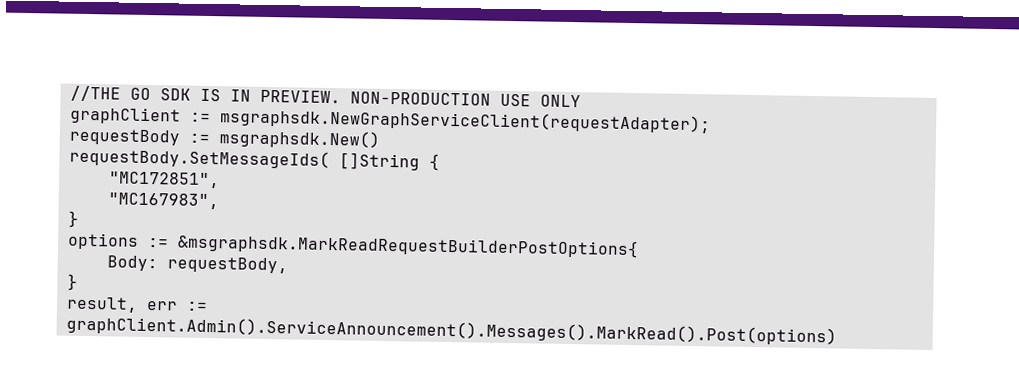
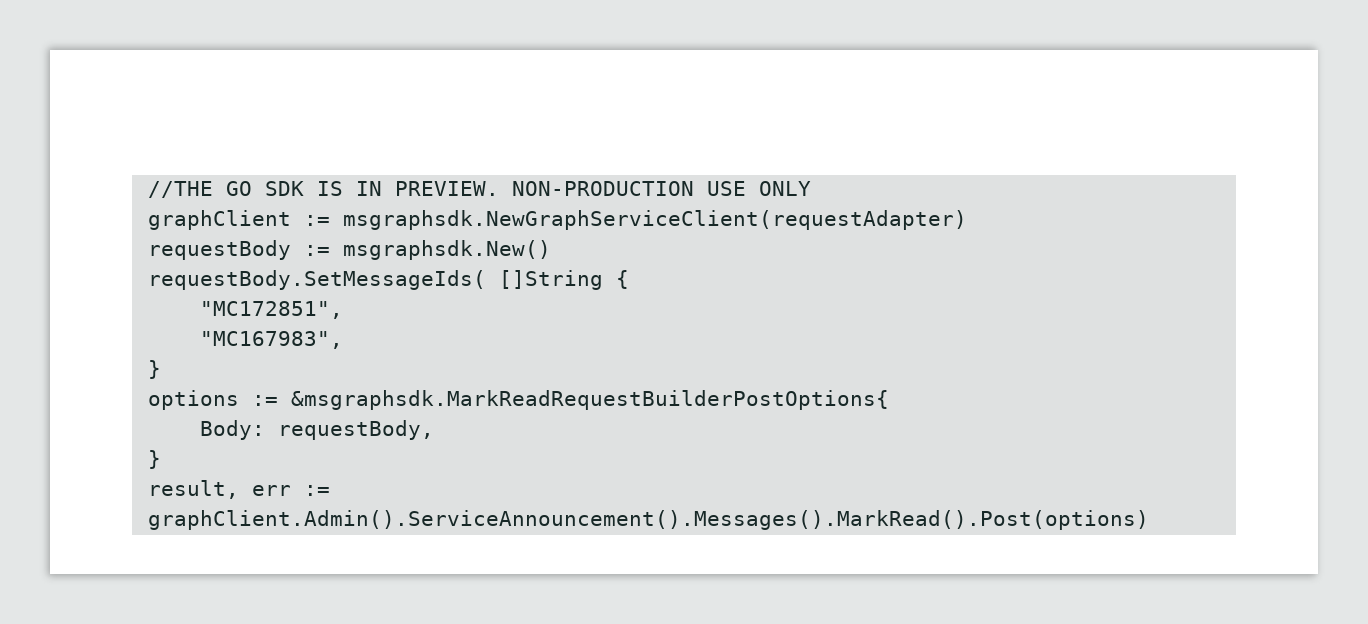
[220,108,712,134] msgraphsdk.NewGraphServiceClient(requestAdapter); -> [342,210,967,230] msgraphsdk.NewGraphServiceClient(requestAdapter)

